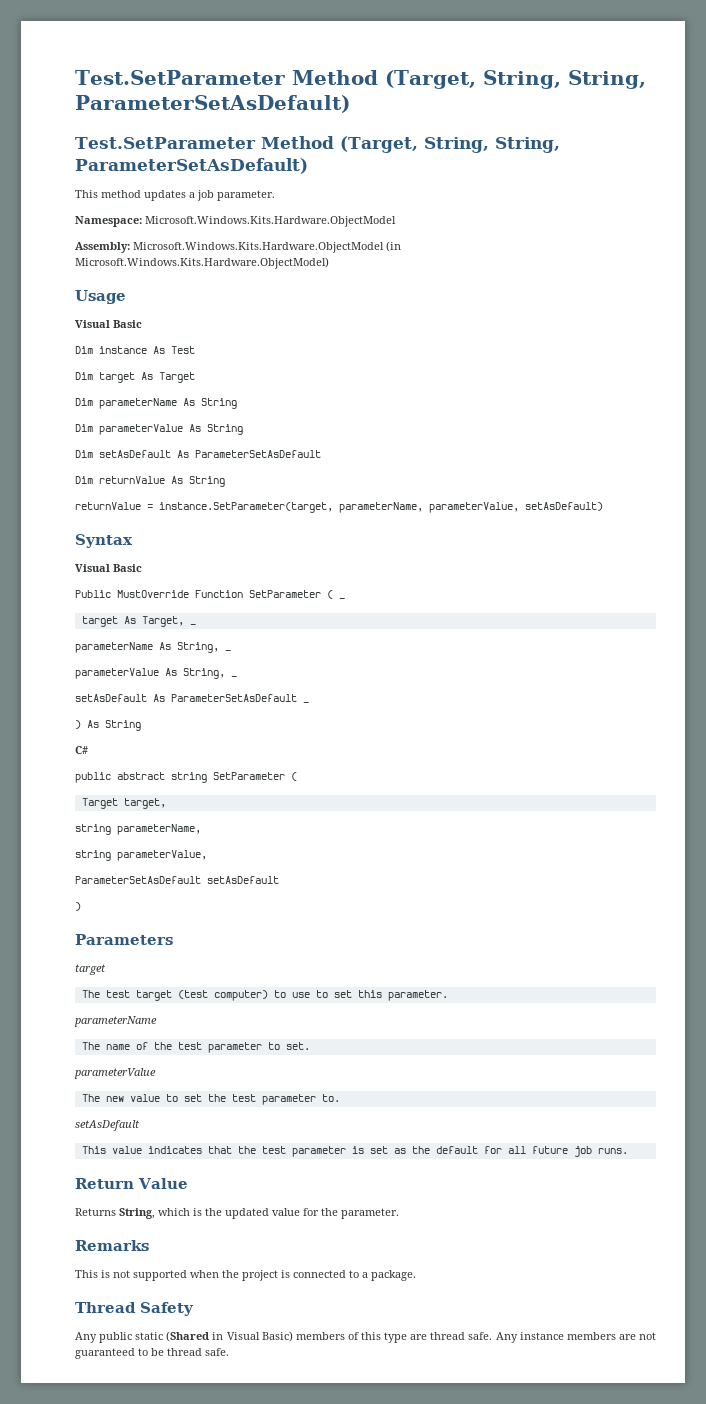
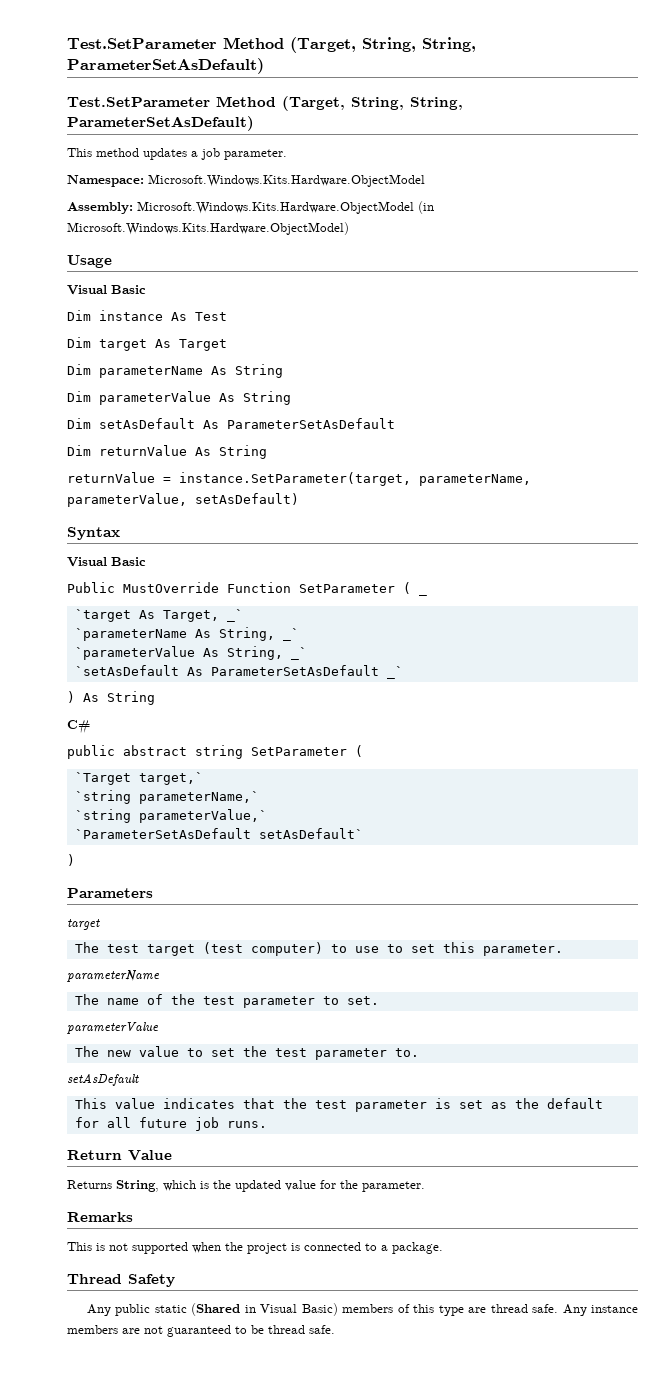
[81,616,118,627] target -> [74,609,131,622] `target
[189,624,196,625] [75,642,231,653] [75,668,237,679] [75,694,297,702] [303,702,309,703] _ // parameterName As String, _ // parameterValue As String, _ // setAsDefault As ParameterSetAsDefault _ -> [226,609,243,622] [74,627,299,641] [74,646,307,660] [74,665,403,679] _` // `parameterName As String, _` // `parameterValue As String, _` // `setAsDefault As ParameterSetAsDefault _`
[81,798,166,809] [75,824,201,835] [75,850,207,861] [75,876,279,884] Target target, // string parameterName, // string parameterValue, // ParameterSetAsDefault setAsDefault -> [74,772,203,785] [74,790,259,804] [74,809,267,823] [74,828,363,839] `Target target,` // `string parameterName,` // `string parameterValue,` // `ParameterSetAsDefault setAsDefault`

